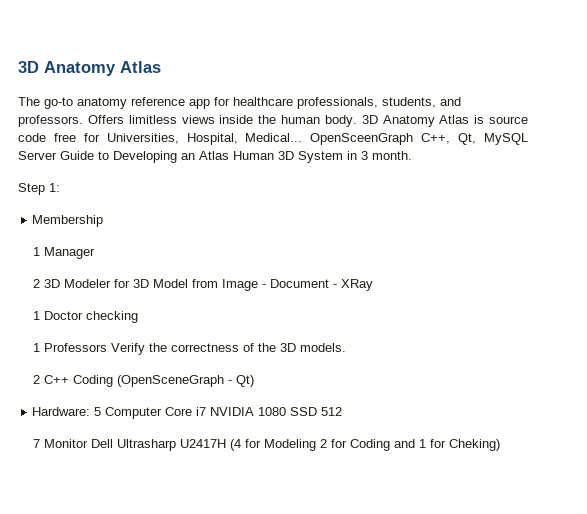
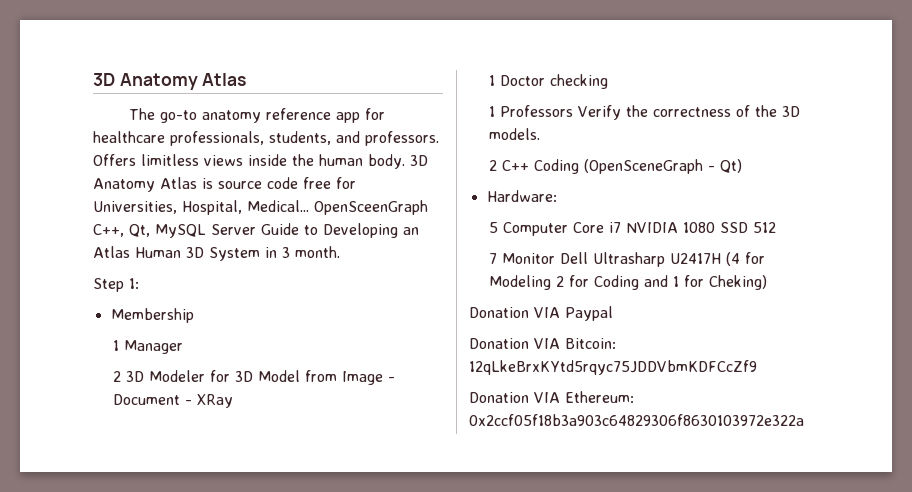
(91, 411) none -> (557, 196) //
(501, 445) none -> [469,306,613,321] [469,338,616,349] [469,360,757,375] [469,391,634,403] [469,414,804,426] // Donation VIA Paypal // Donation VIA Bitcoin: 12qLkeBrxKYtd5rqyc75JDDVbmKDFCcZf9 // Donation VIA Ethereum: 0x2ccf05f18b3a903c64829306f8630103972e322a

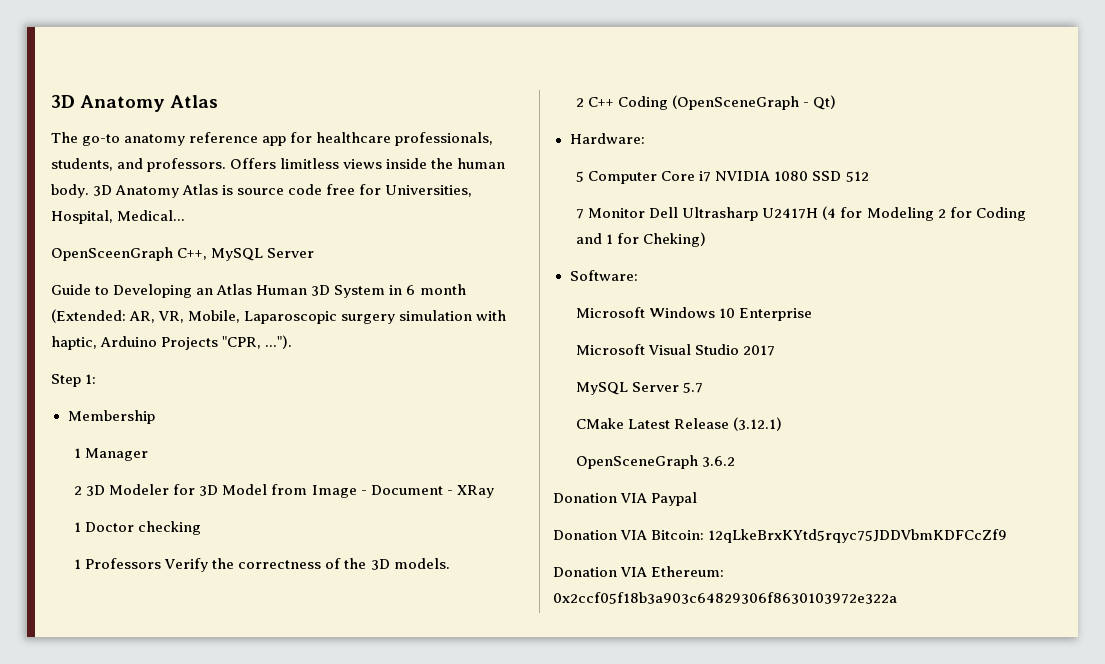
(309, 206) none -> (186, 215) //
[129,224,256,238] Qt, MySQL Server -> [211,248,315,261] MySQL Server //
[282,246,340,258] 3 month. -> [406,284,466,295] [51,309,507,324] [51,335,293,350] 6 month (Extended: AR, VR, Mobile, Laparoscopic surgery simulation with haptic, Arduino Projects "CPR, ...").
(767, 282) none -> [569,270,638,281] [576,307,813,321] [576,344,776,356] [576,382,704,395] [576,417,783,431] [576,455,736,469] // Software: // Microsoft Windows 10 Enterprise // Microsoft Visual Studio 2017 // MySQL Server 5.7 // CMake Latest Release (3.12.1) // OpenSceneGraph 3.6.2

